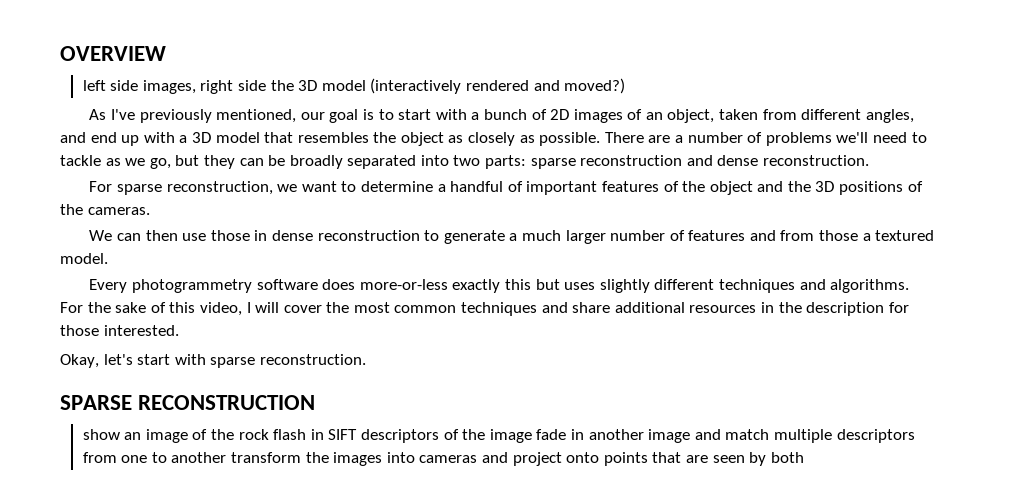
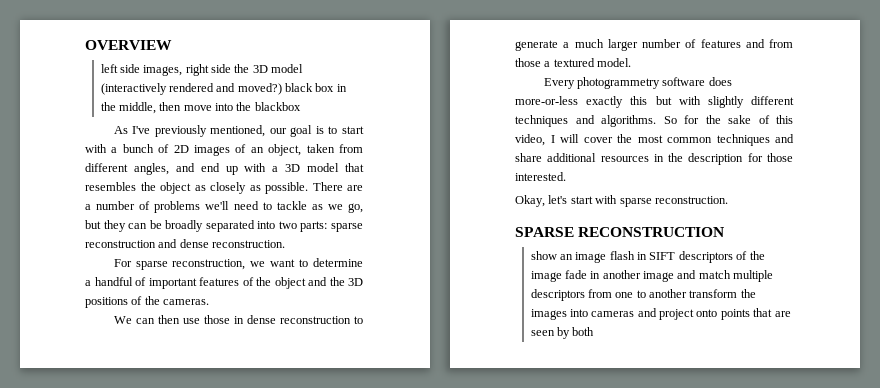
(626, 86) none -> [284,83,347,92] [100,102,301,114] black box in the middle, then move into the blackbox
[564,282,596,290] uses -> [678,96,701,105] with
[60,302,83,313] For -> [663,115,699,124] So for
[192,429,269,440] of the rock -> (607, 257) none

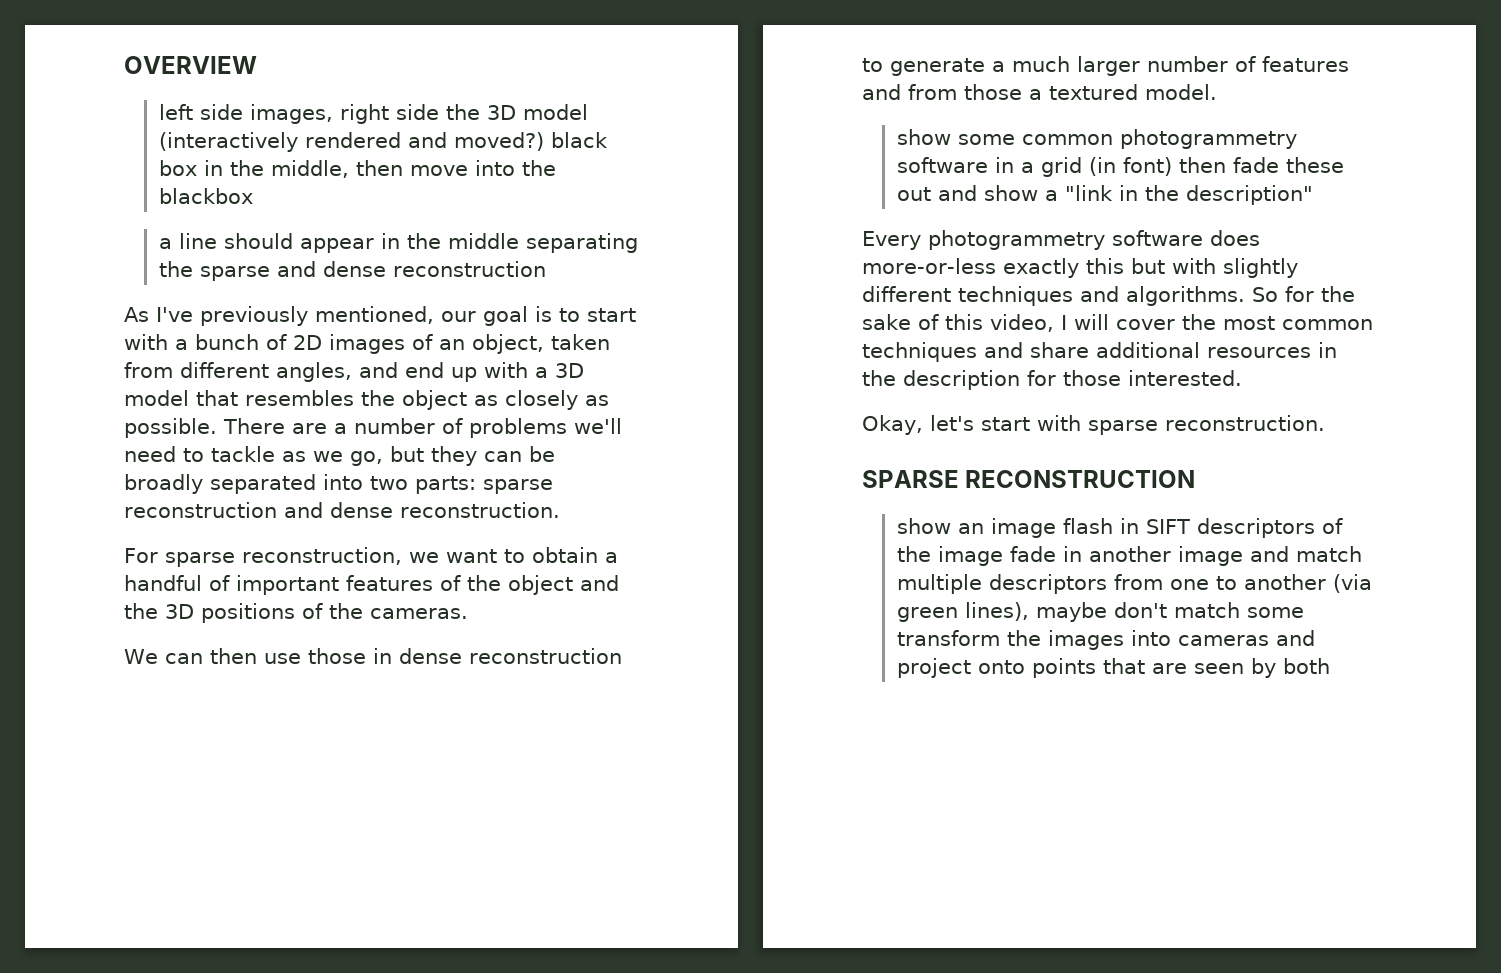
(301, 106) none -> [158,233,638,253] [158,261,546,281] // a line should appear in the middle separating the sparse and dense reconstruction
[313,258,363,267] determine -> [531,547,598,563] obtain
(632, 62) none -> [896,129,1297,149] [896,157,1344,177] [896,185,1313,205] // show some common photogrammetry software in a grid (in font) then fade these out and show a "link in the description"
(687, 293) none -> [1332,574,1372,593] [896,602,1304,622] (via green lines), maybe don't match some

